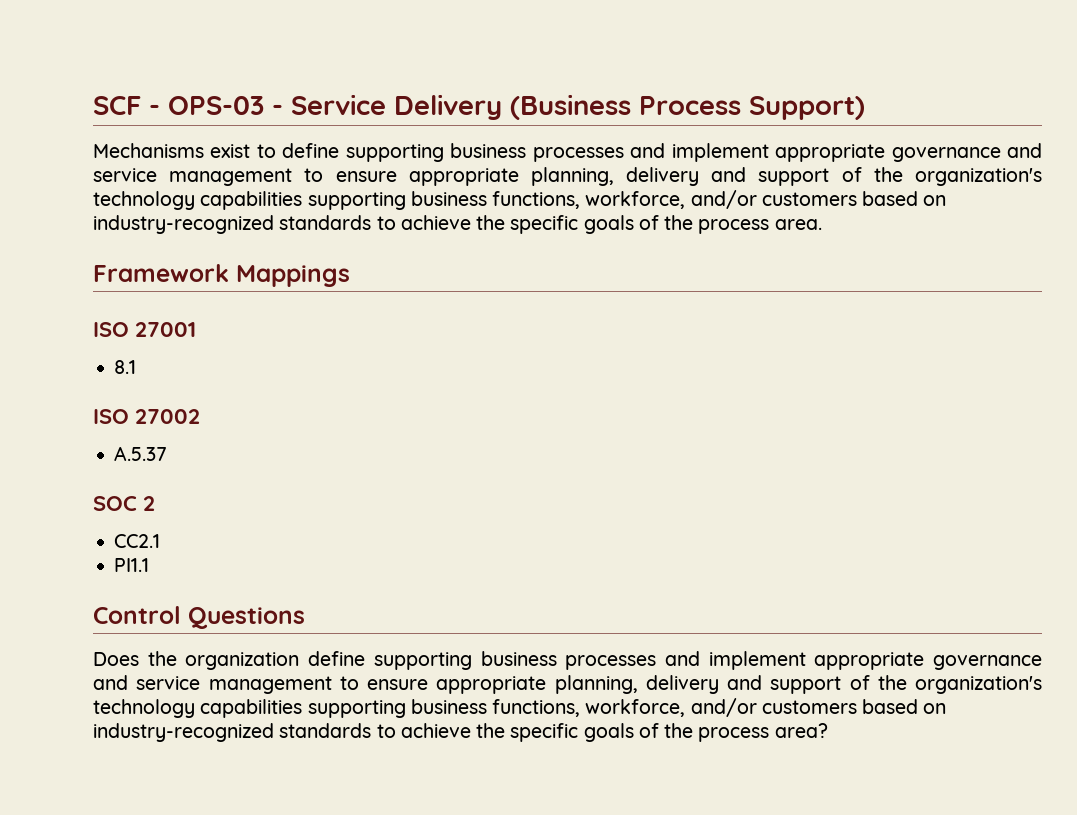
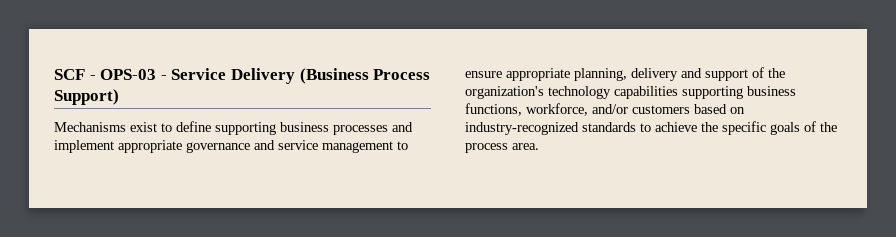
[93,264,350,287] [93,322,196,337] [114,360,137,374] [93,409,200,424] [114,446,168,461] [93,496,155,511] [114,534,161,548] [114,558,150,572] [93,606,305,629] [93,651,1043,670] [93,675,1042,694] [93,698,947,718] [93,723,828,742] // Framework Mappings // ISO 27001 // 8.1 // ISO 27002 // A.5.37 // SOC 2 // CC2.1 // PI1.1 // Control Questions // Does the organization define supporting business processes and implement appropriate governance and service management to ensure appropriate planning, delivery and support of the organization's technology capabilities supporting business functions, workforce, and/or customers based on industry-recognized standards to achieve the specific goals of the process area? -> (539, 146) none

